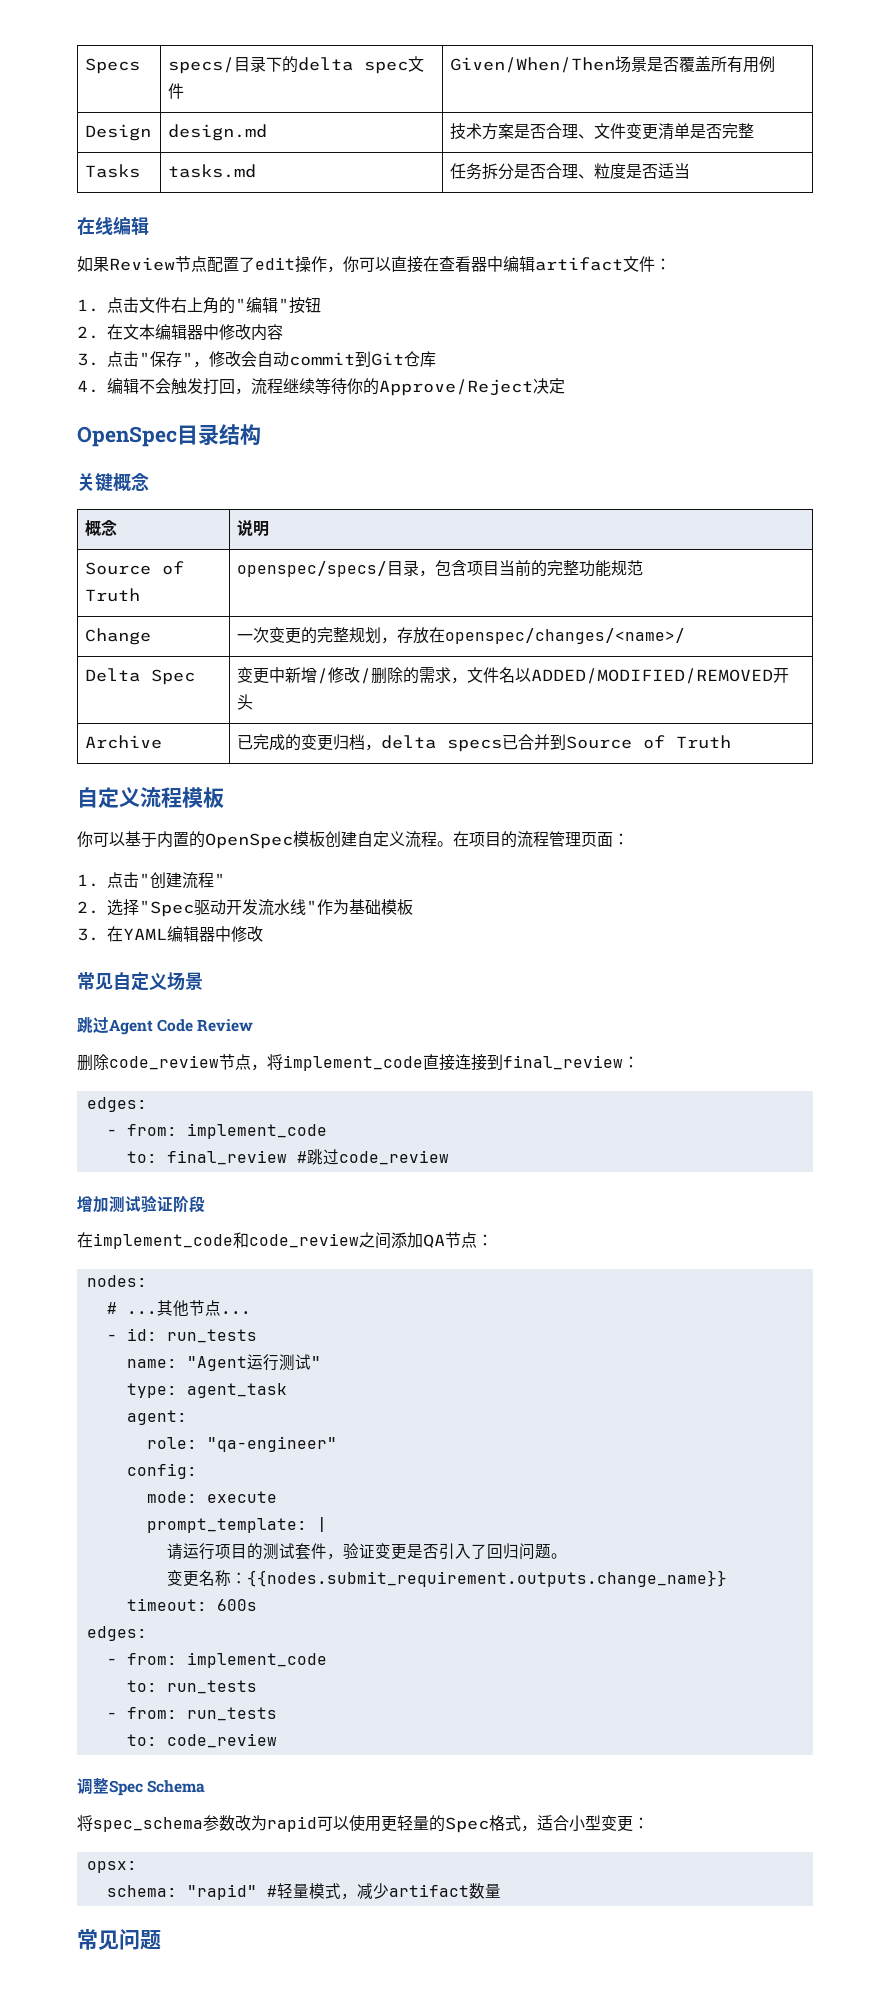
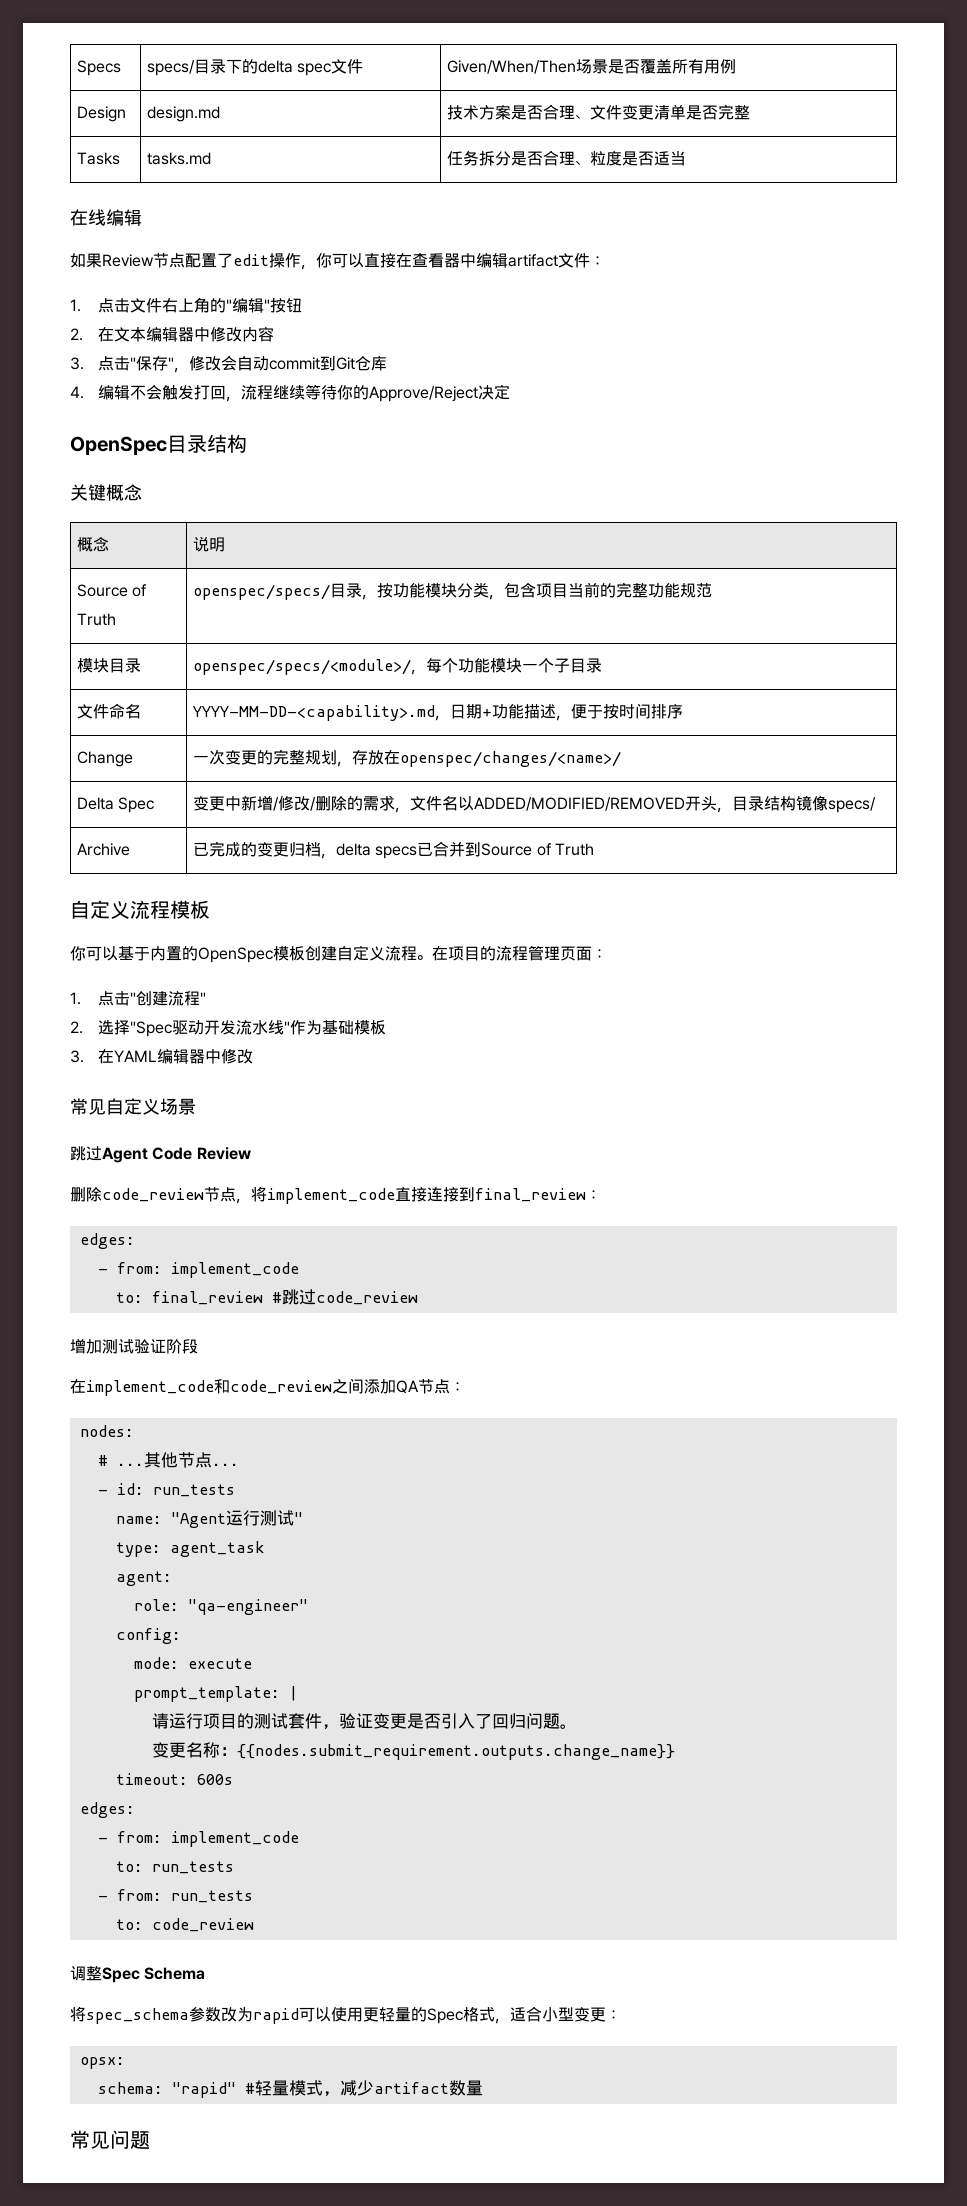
(436, 573) none -> [376,582,504,600] 按功能模块分类，
(644, 568) none -> [76,658,141,673] [192,658,602,675] [76,703,141,719] [192,703,683,721] // 模块目录 | openspec/specs/<module>/，每个功能模块一个子目录 // 文件命名 | YYYY-MM-DD-<capability>.md，日期+功能描述，便于按时间排序
(254, 702) none -> [716,795,876,813] ，目录结构镜像specs/

